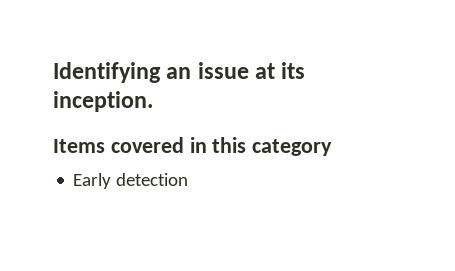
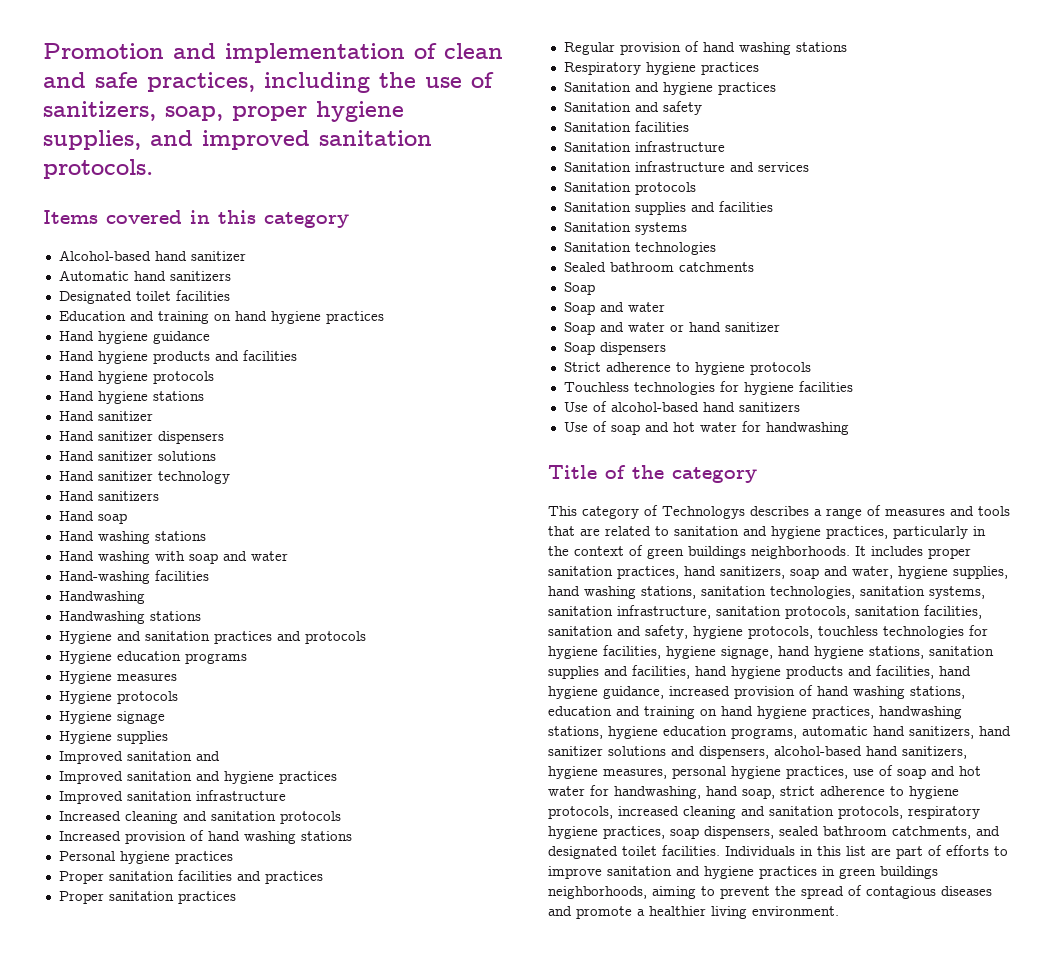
[53,62,306,83] [53,91,153,112] Identifying an issue at its inception. -> [43,43,503,63] [43,72,494,93] [43,101,404,122] [43,130,432,150] [43,159,153,179] Promotion and implementation of clean and safe practices, including the use of sanitizers, soap, proper hygiene supplies, and improved sanitation protocols.
[73,173,189,189] Early detection -> [58,250,246,261] [58,270,231,281] [58,290,230,304] [58,311,384,324] [58,331,210,344] [58,350,297,364] [58,371,214,384] [58,391,204,404] [58,411,153,421] [58,431,224,444] [58,451,216,461] [58,471,230,484] [58,491,159,501] [58,511,127,524] [58,531,206,544] [58,551,288,564] [58,570,209,584] [58,591,145,604] [58,611,201,624] [58,631,366,644] [58,651,247,664] [58,671,177,684] [58,691,178,704] [58,711,165,724] [58,731,168,744] [58,751,220,764] [58,771,337,784] [58,790,286,804] [58,811,341,824] [58,830,352,844] [58,851,233,864] [58,870,323,884] [58,891,236,904] [563,41,847,55] [563,62,759,75] [563,82,776,95] [563,101,702,115] [563,121,689,132] [563,141,725,152] [563,161,809,172] [563,182,696,195] [563,201,773,215] [563,222,687,235] [563,242,716,255] [563,262,754,272] [563,282,595,295] [563,302,665,315] [563,322,780,335] [563,342,666,355] [563,362,811,375] [563,381,853,395] [563,401,800,412] [563,421,849,435] [548,465,757,483] [548,505,1010,519] [548,526,986,539] [548,545,971,559] [548,566,1008,579] [548,586,985,599] [548,605,982,619] [548,625,988,639] [548,645,994,659] [548,665,971,679] [548,685,965,699] [548,706,962,719] [548,726,1011,739] [548,746,967,759] [548,765,981,779] [548,785,959,799] [548,806,980,819] [548,826,1000,839] [548,845,1008,859] [548,866,938,879] [548,885,992,899] [548,906,839,919] Alcohol-based hand sanitizer // Automatic hand sanitizers // Designated toilet facilities // Education and training on hand hygiene practices // Hand hygiene guidance // Hand hygiene products and facilities // Hand hygiene protocols // Hand hygiene stations // Hand sanitizer // Hand sanitizer dispensers // Hand sanitizer solutions // Hand sanitizer technology // Hand sanitizers // Hand soap // Hand washing stations // Hand washing with soap and water // Hand-washing facilities // Handwashing // Handwashing stations // Hygiene and sanitation practices and protocols // Hygiene education programs // Hygiene measures // Hygiene protocols // Hygiene signage // Hygiene supplies // Improved sanitation and // Improved sanitation and hygiene practices // Improved sanitation infrastructure // Increased cleaning and sanitation protocols // Increased provision of hand washing stations // Personal hygiene practices // Proper sanitation facilities and practices // Proper sanitation practices // Regular provision of hand washing stations // Respiratory hygiene practices // Sanitation and hygiene practices // Sanitation and safety // Sanitation facilities // Sanitation infrastructure // Sanitation infrastructure and services // Sanitation protocols // Sanitation supplies and facilities // Sanitation systems // Sanitation technologies // Sealed bathroom catchments // Soap // Soap and water // Soap and water or hand sanitizer // Soap dispensers // Strict adherence to hygiene protocols // Touchless technologies for hygiene facilities // Use of alcohol-based hand sanitizers // Use of soap and hot water for handwashing // Title of the category // This category of Technologys describes a range of measures and tools that are related to sanitation and hygiene practices, particularly in the context of green buildings neighborhoods. It includes proper sanitation practices, hand sanitizers, soap and water, hygiene supplies, hand washing stations, sanitation technologies, sanitation systems, sanitation infrastructure, sanitation protocols, sanitation facilities, sanitation and safety, hygiene protocols, touchless technologies for hygiene facilities, hygiene signage, hand hygiene stations, sanitation supplies and facilities, hand hygiene products and facilities, hand hygiene guidance, increased provision of hand washing stations, education and training on hand hygiene practices, handwashing stations, hygiene education programs, automatic hand sanitizers, hand sanitizer solutions and dispensers, alcohol-based hand sanitizers, hygiene measures, personal hygiene practices, use of soap and hot water for handwashing, hand soap, strict adherence to hygiene protocols, increased cleaning and sanitation protocols, respiratory hygiene practices, soap dispensers, sealed bathroom catchments, and designated toilet facilities. Individuals in this list are part of efforts to improve sanitation and hygiene practices in green buildings neighborhoods, aiming to prevent the spread of contagious diseases and promote a healthier living environment.

